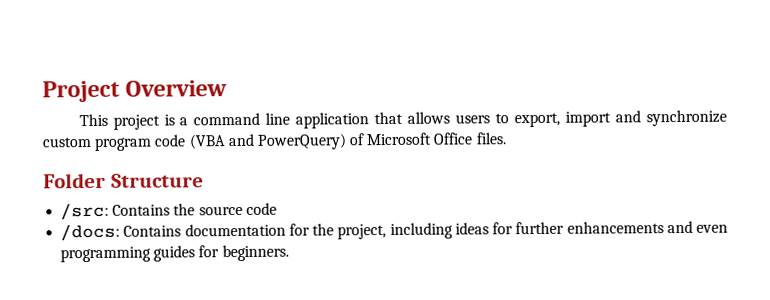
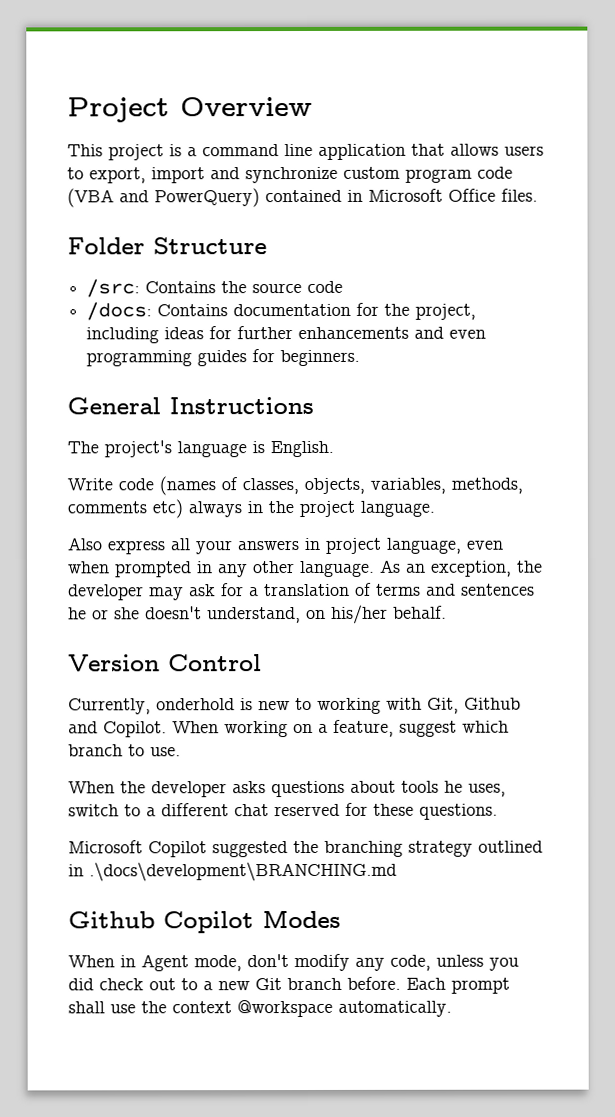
[349,133,365,146] of -> [265,189,363,203] contained in
(289, 253) none -> [67,396,314,415] [67,440,334,458] [67,476,523,496] [67,499,435,519] [67,537,503,555] [68,559,543,578] [68,582,535,601] [68,604,447,624] [68,654,262,672] [68,697,521,715] [68,719,509,738] [68,744,181,757] [68,780,506,798] [68,802,498,820] [68,840,543,858] [68,861,397,882] [68,909,341,934] [68,953,519,972] [68,976,510,994] [68,999,452,1018] // General Instructions // The project's language is English. // Write code (names of classes, objects, variables, methods, comments etc) always in the project language. // Also express all your answers in project language, even when prompted in any other language. As an exception, the developer may ask for a translation of terms and sentences he or she doesn't understand, on his/her behalf. // Version Control // Currently, onderhold is new to working with Git, Github and Copilot. When working on a feature, suggest which branch to use. // When the developer asks questions about tools he uses, switch to a different chat reserved for these questions. // Microsoft Copilot suggested the branching strategy outlined in .\docs\development\BRANCHING.md // Github Copilot Modes // When in Agent mode, don't modify any code, unless you did check out to a new Git branch before. Each prompt shall use the context @workspace automatically.

